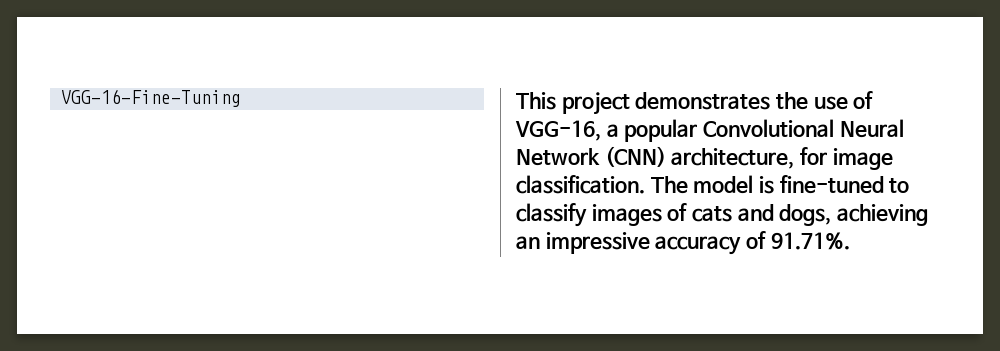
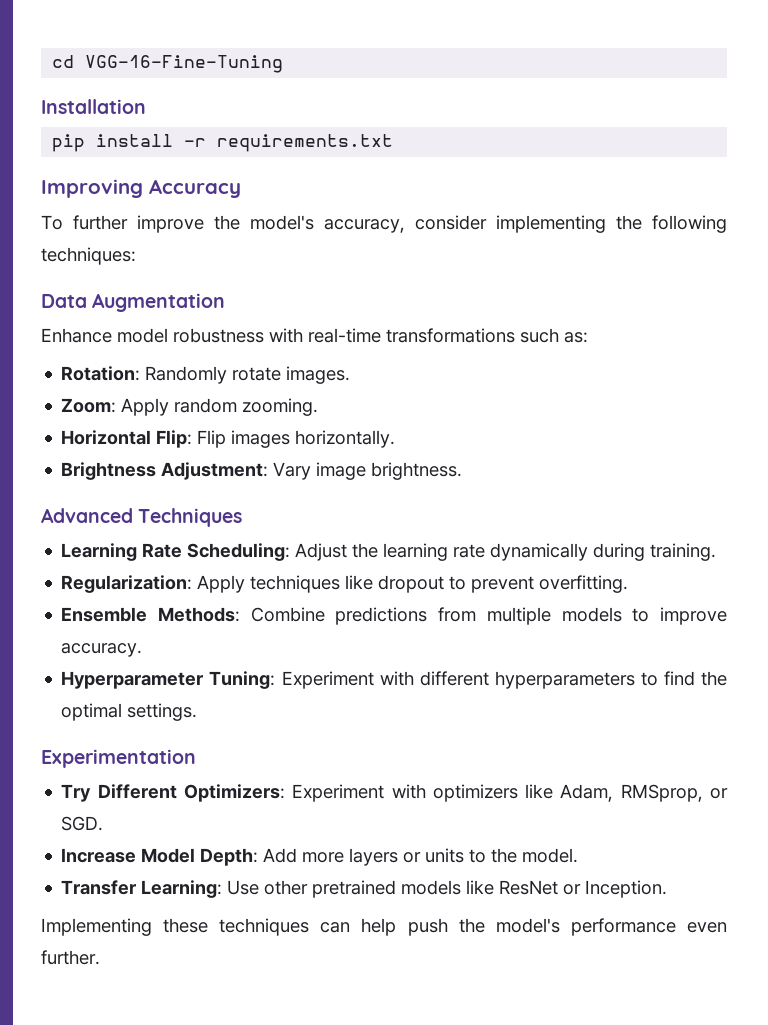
(60, 98) none -> [52,55,75,68] cd
[516,91,874,115] [515,119,904,142] [516,146,893,170] [516,175,910,194] [516,203,928,227] [516,231,850,255] This project demonstrates the use of VGG-16, a popular Convolutional Neural Network (CNN) architecture, for image classification. The model is fine-tuned to classify images of cats and dogs, achieving an impressive accuracy of 91.71%. -> [41,99,146,114] [52,134,394,152] [41,179,241,198] [41,215,727,233] [41,247,136,265] [41,293,226,312] [41,328,588,343] [61,366,351,384] [61,398,319,416] [61,430,396,448] [61,462,463,480] [41,508,243,527] [61,543,717,561] [61,575,629,593] [61,607,727,625] [61,643,143,657] [61,671,727,689] [61,703,198,721] [41,749,196,768] [61,784,728,802] [61,816,104,831] [61,848,579,866] [61,880,668,898] [41,918,727,936] [41,950,100,965] Installation // pip install -r requirements.txt // Improving Accuracy // To further improve the model's accuracy, consider implementing the following techniques: // Data Augmentation // Enhance model robustness with real-time transformations such as: // Rotation: Randomly rotate images. // Zoom: Apply random zooming. // Horizontal Flip: Flip images horizontally. // Brightness Adjustment: Vary image brightness. // Advanced Techniques // Learning Rate Scheduling: Adjust the learning rate dynamically during training. // Regularization: Apply techniques like dropout to prevent overfitting. // Ensemble Methods: Combine predictions from multiple models to improve accuracy. // Hyperparameter Tuning: Experiment with different hyperparameters to find the optimal settings. // Experimentation // Try Different Optimizers: Experiment with optimizers like Adam, RMSprop, or SGD. // Increase Model Depth: Add more layers or units to the model. // Transfer Learning: Use other pretrained models like ResNet or Inception. // Implementing these techniques can help push the model's performance even further.

